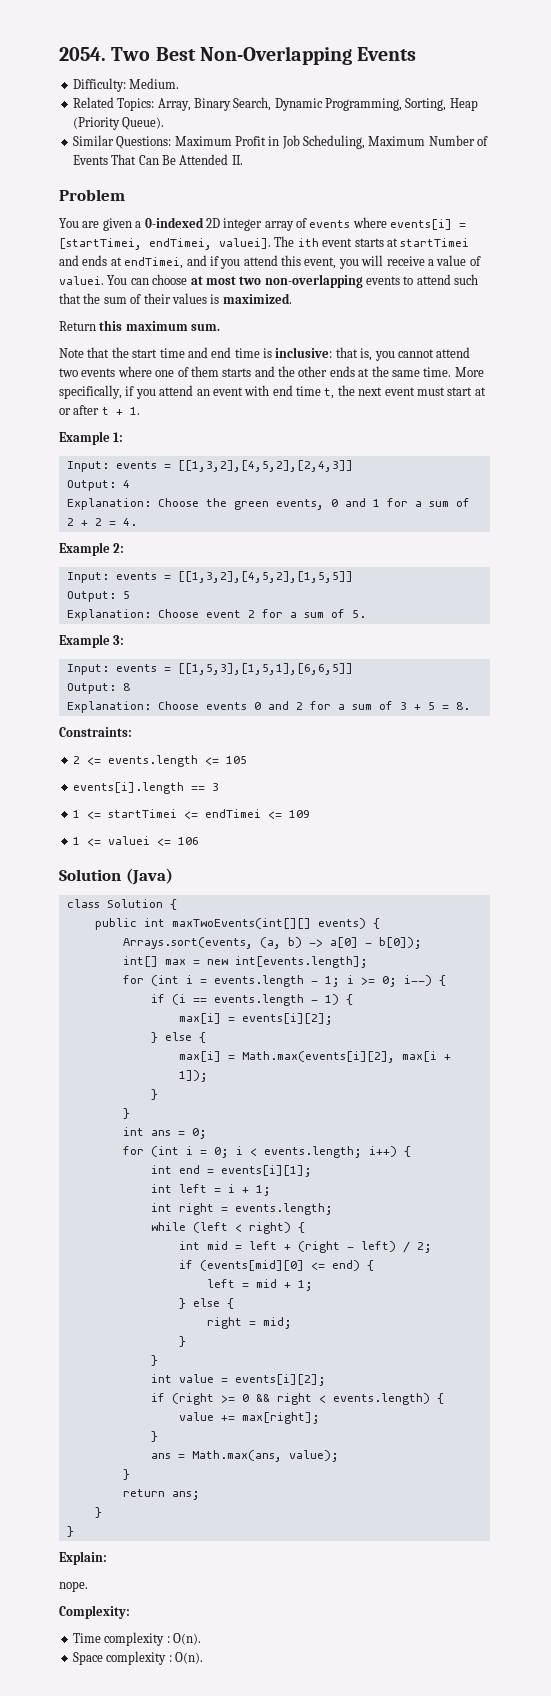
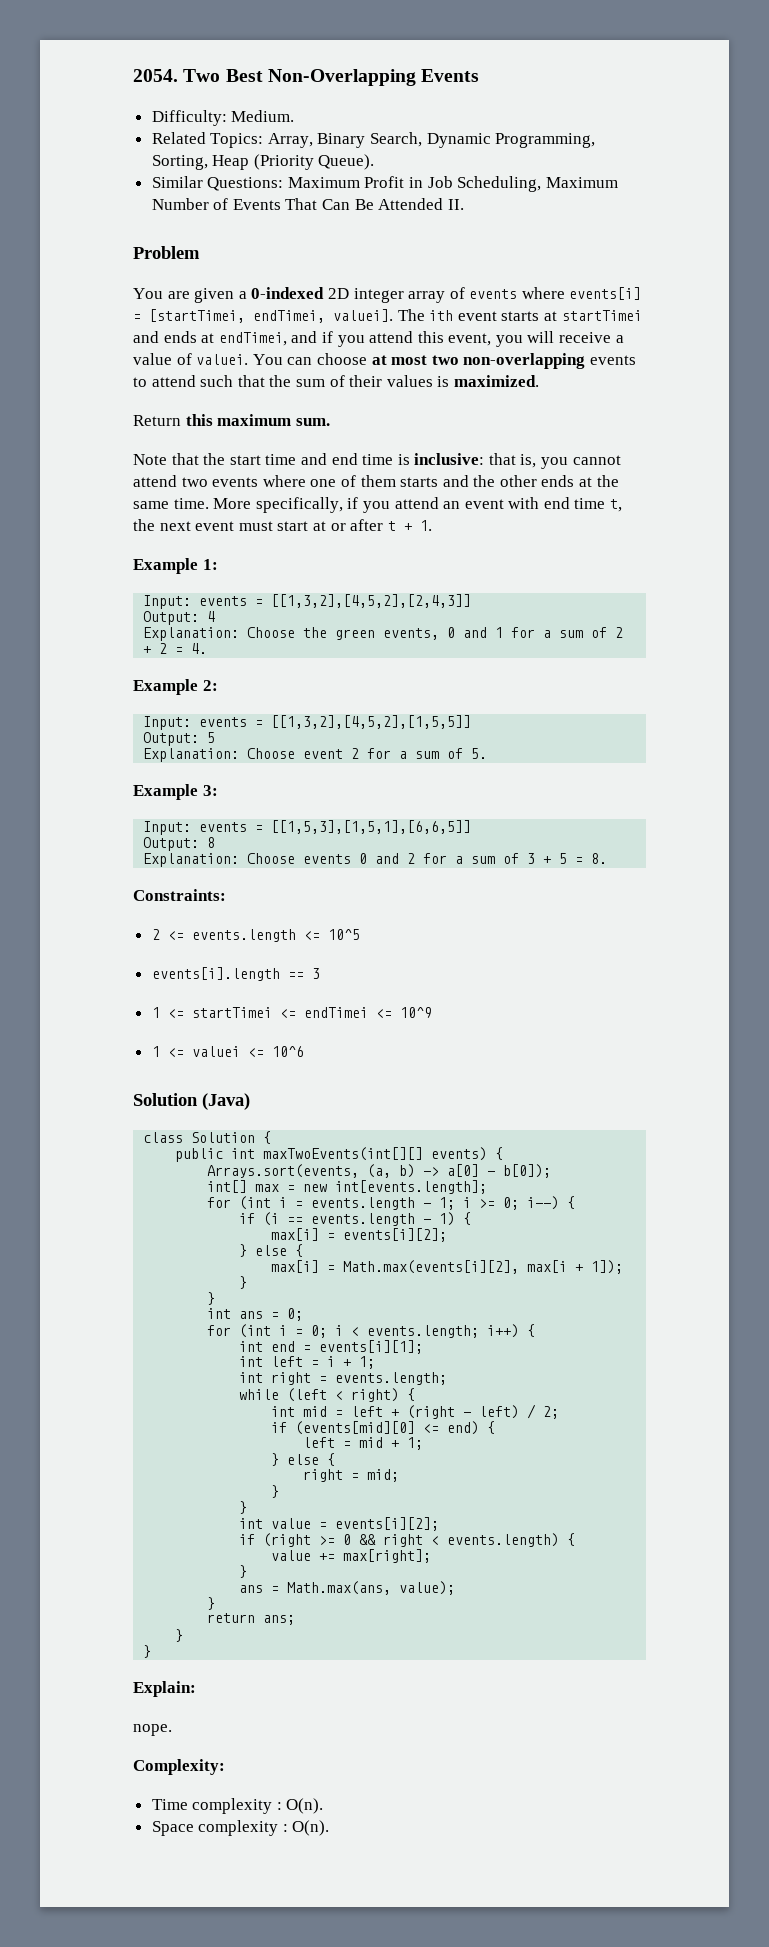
[225,756,247,764] 105 -> [327,929,360,940] 10^5
[288,810,310,818] 109 -> [399,1007,432,1018] 10^9
[177,837,199,845] 106 -> [271,1046,304,1057] 10^6

